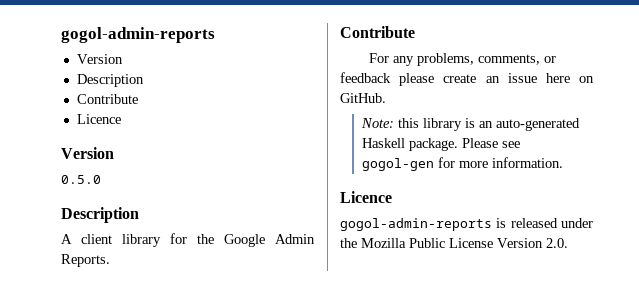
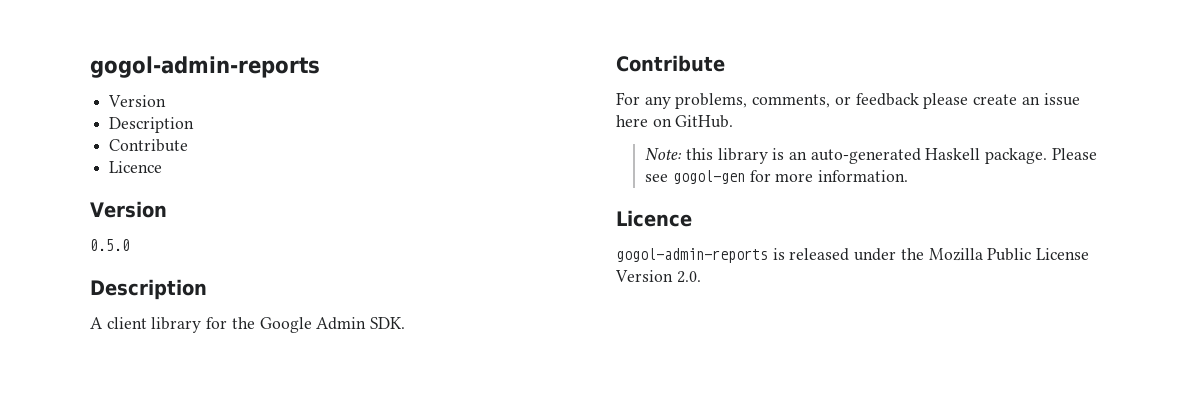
[61,254,110,267] Reports. -> [370,317,406,329] SDK.

